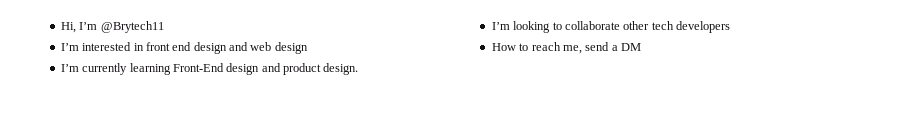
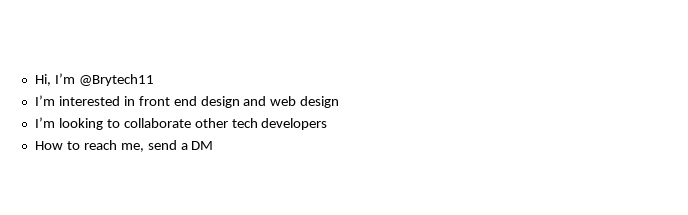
[60,63,359,75] // I’m currently learning Front-End design and product design. -> (340, 102) none

